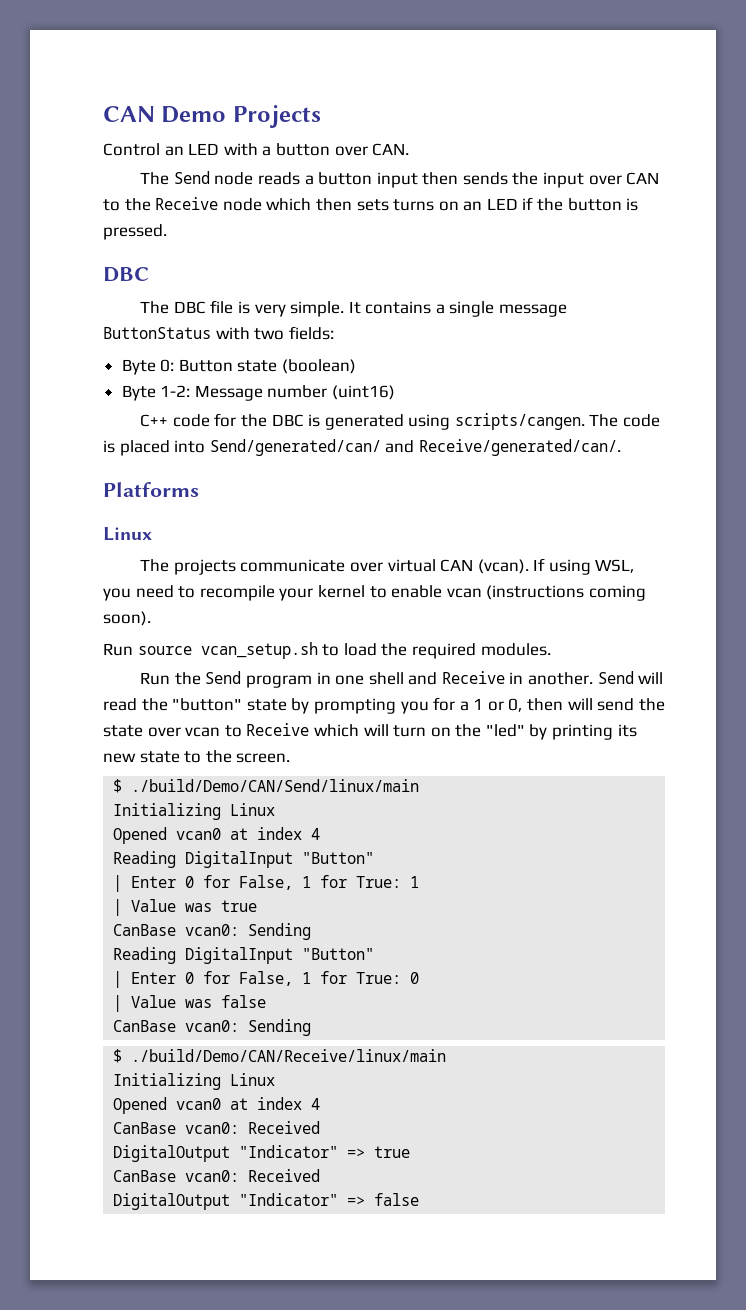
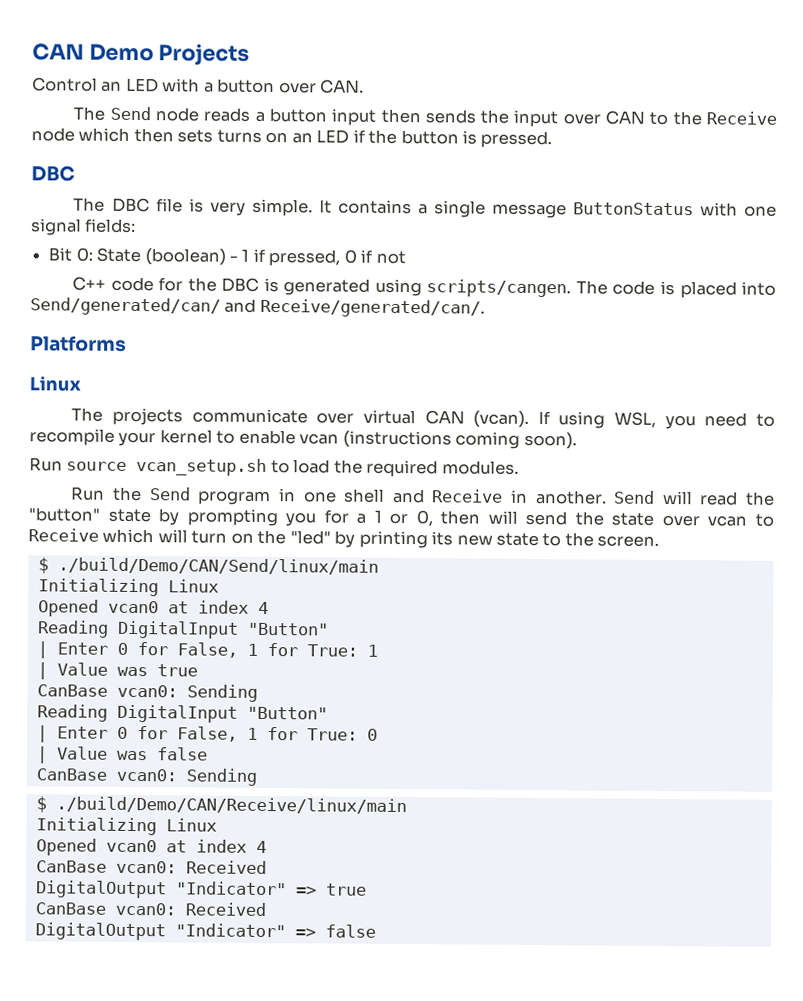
[254,328,285,340] two -> [744,205,778,217] [30,218,82,236] one signal
[121,359,357,375] [121,385,396,401] Byte 0: Button state (boolean) // Byte 1-2: Message number (uint16) -> [48,247,406,267] Bit 0: State (boolean) - 1 if pressed, 0 if not

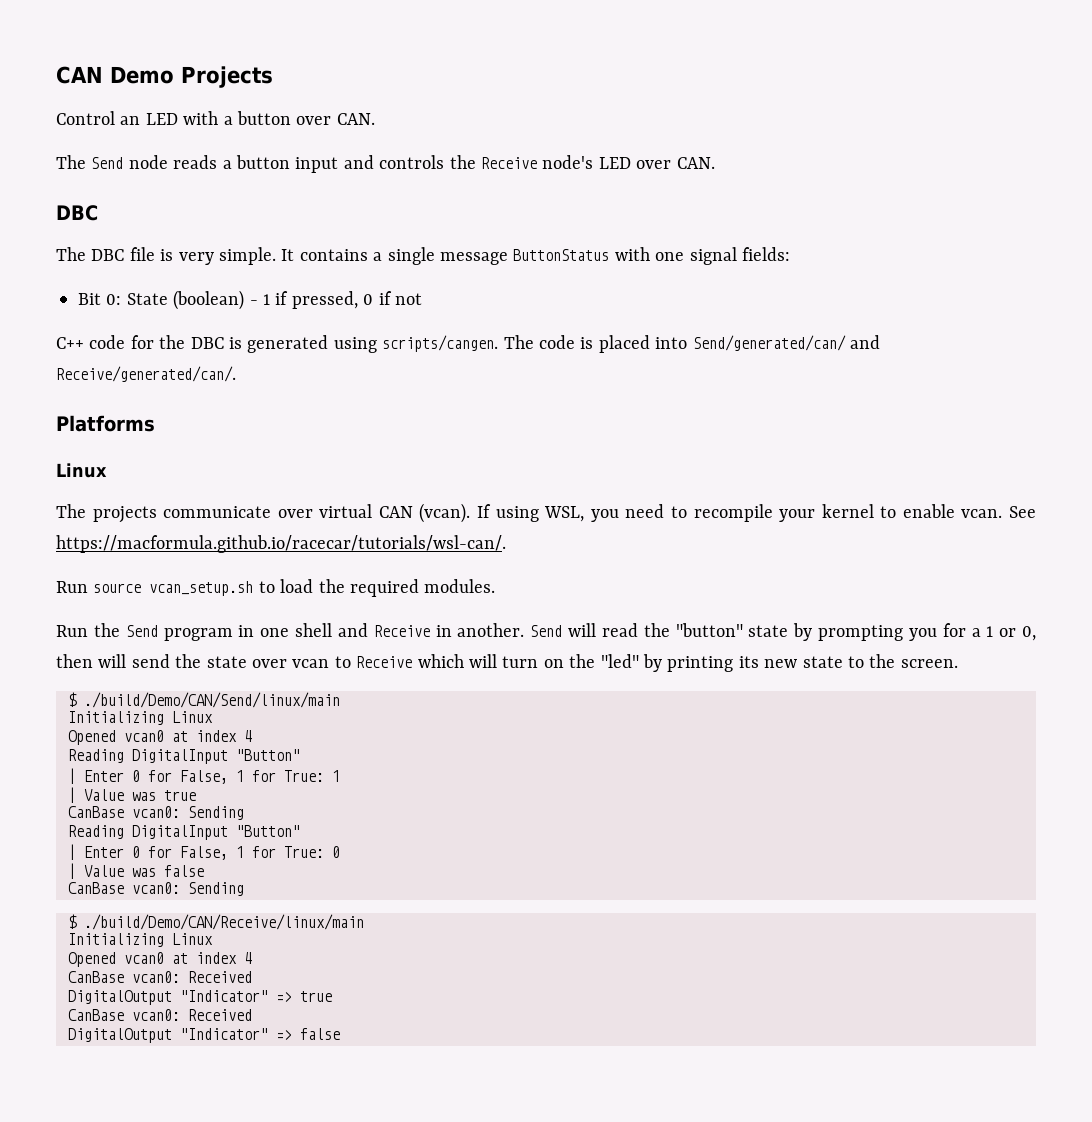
[380,108,777,128] [31,127,553,149] then sends the input over CAN to the Receive node which then sets turns on an LED if the button is pressed. -> [343,155,715,169] and controls the Receive node's LED over CAN.
[299,430,577,450] vcan (instructions coming soon). -> [961,506,1036,518] [56,535,506,553] vcan. See https://macformula.github.io/racecar/tutorials/wsl-can/.

